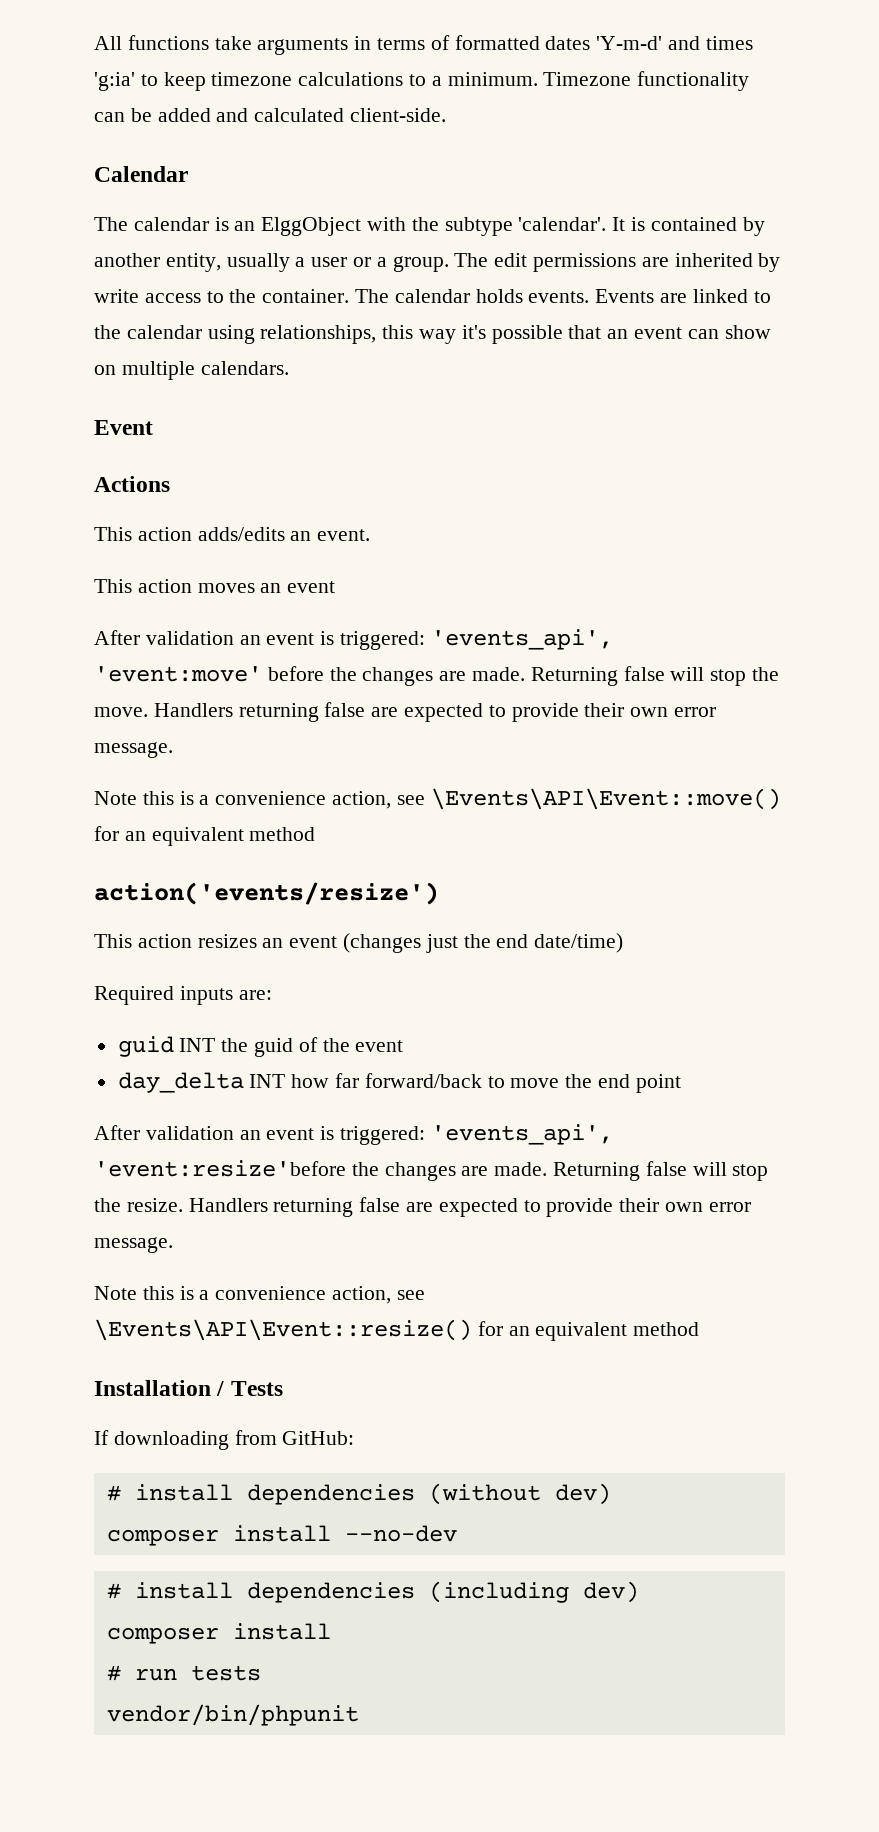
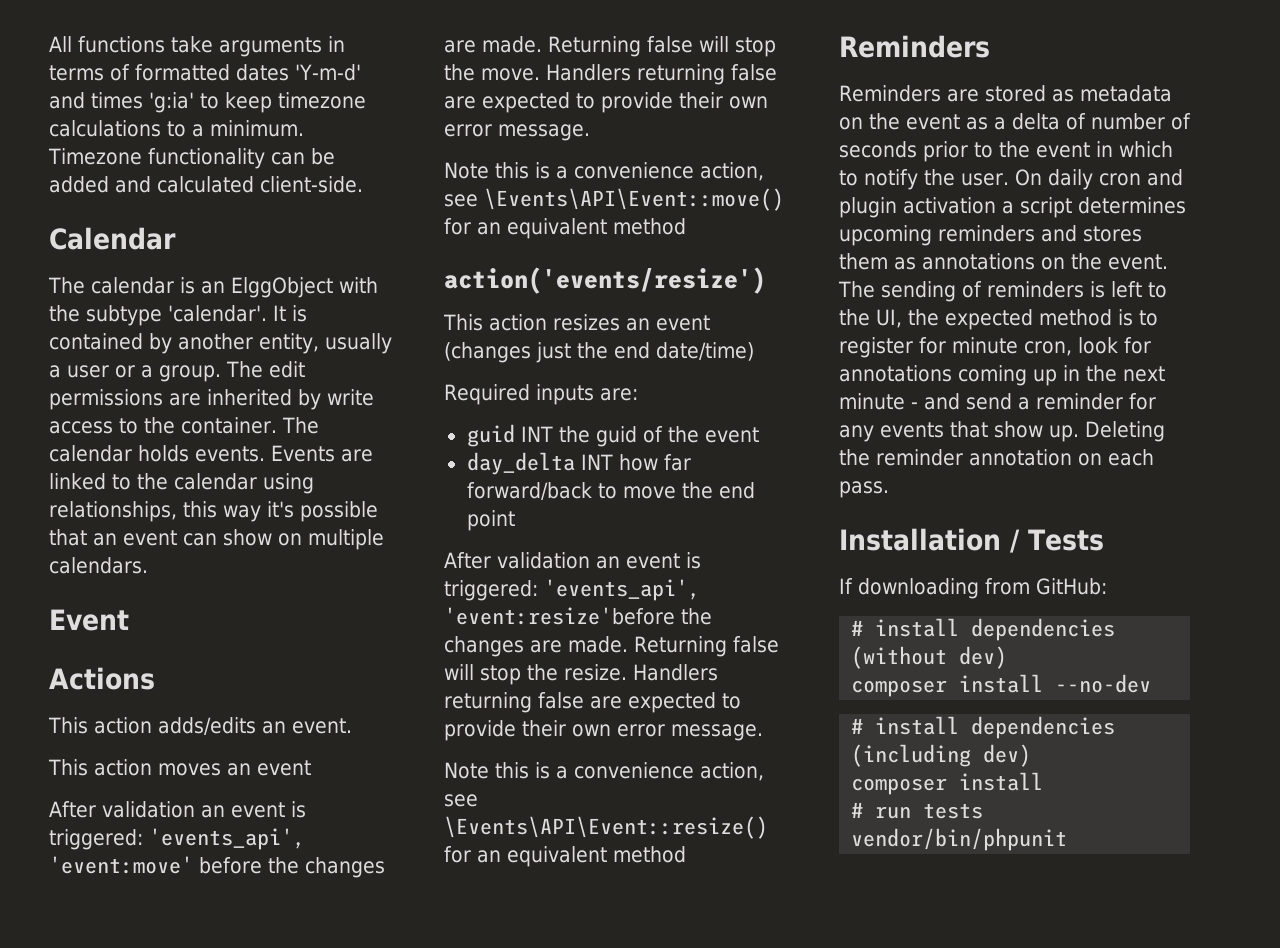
(700, 1329) none -> [839,35,990,58] [839,85,1172,102] [839,113,1191,130] [839,141,1173,162] [839,169,1183,190] [839,197,1186,218] [839,225,1142,246] [839,253,1168,270] [838,281,1167,302] [839,309,1158,330] [839,337,1151,358] [839,365,1165,386] [839,393,1156,410] [839,421,1165,442] [839,449,1154,466] [839,481,889,498] // Reminders // Reminders are stored as metadata on the event as a delta of number of seconds prior to the event in which to notify the user. On daily cron and plugin activation a script determines upcoming reminders and stores them as annotations on the event. The sending of reminders is left to the UI, the expected method is to register for minute cron, look for annotations coming up in the next minute - and send a reminder for any events that show up. Deleting the reminder annotation on each pass.

